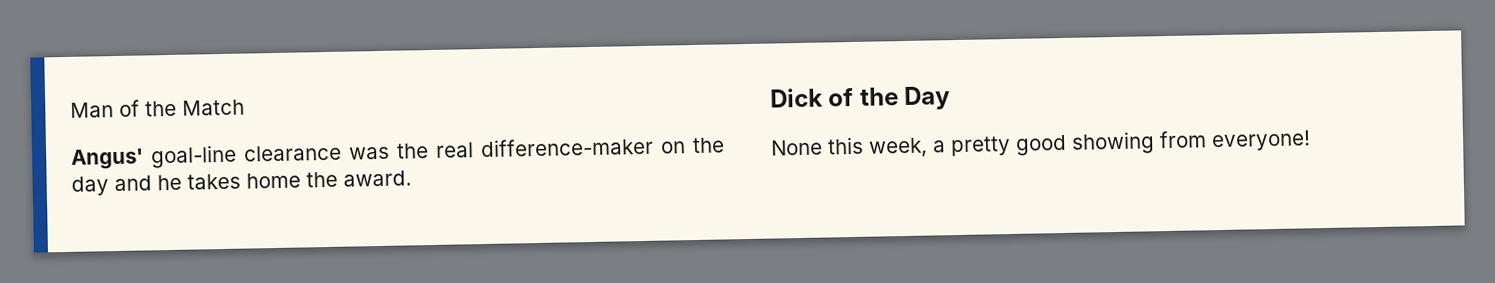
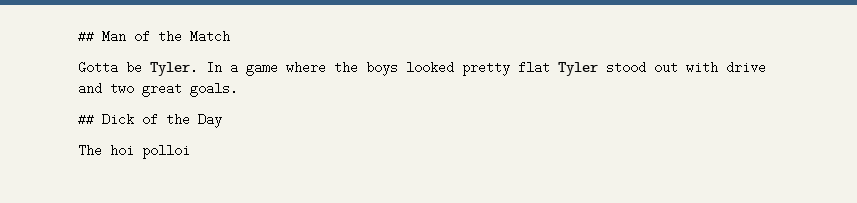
(70, 110) none -> [78,30,94,43] ##
[71,136,725,170] [71,170,412,196] [769,86,952,111] [770,130,1311,158] Angus' goal-line clearance was the real difference-maker on the day and he takes home the award. // Dick of the Day // None this week, a pretty good showing from everyone! -> [78,61,766,76] [78,82,238,97] [78,113,222,128] [78,144,190,159] Gotta be Tyler. In a game where the boys looked pretty flat Tyler stood out with drive and two great goals. // ## Dick of the Day // The hoi polloi

